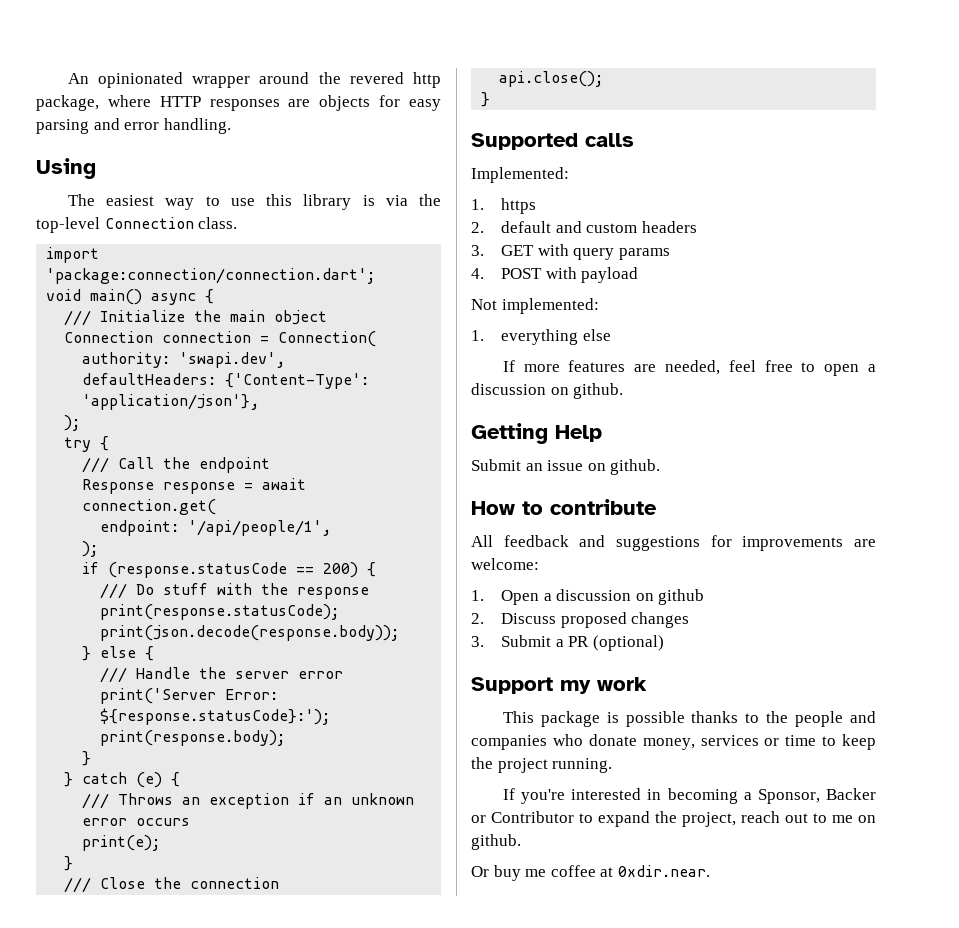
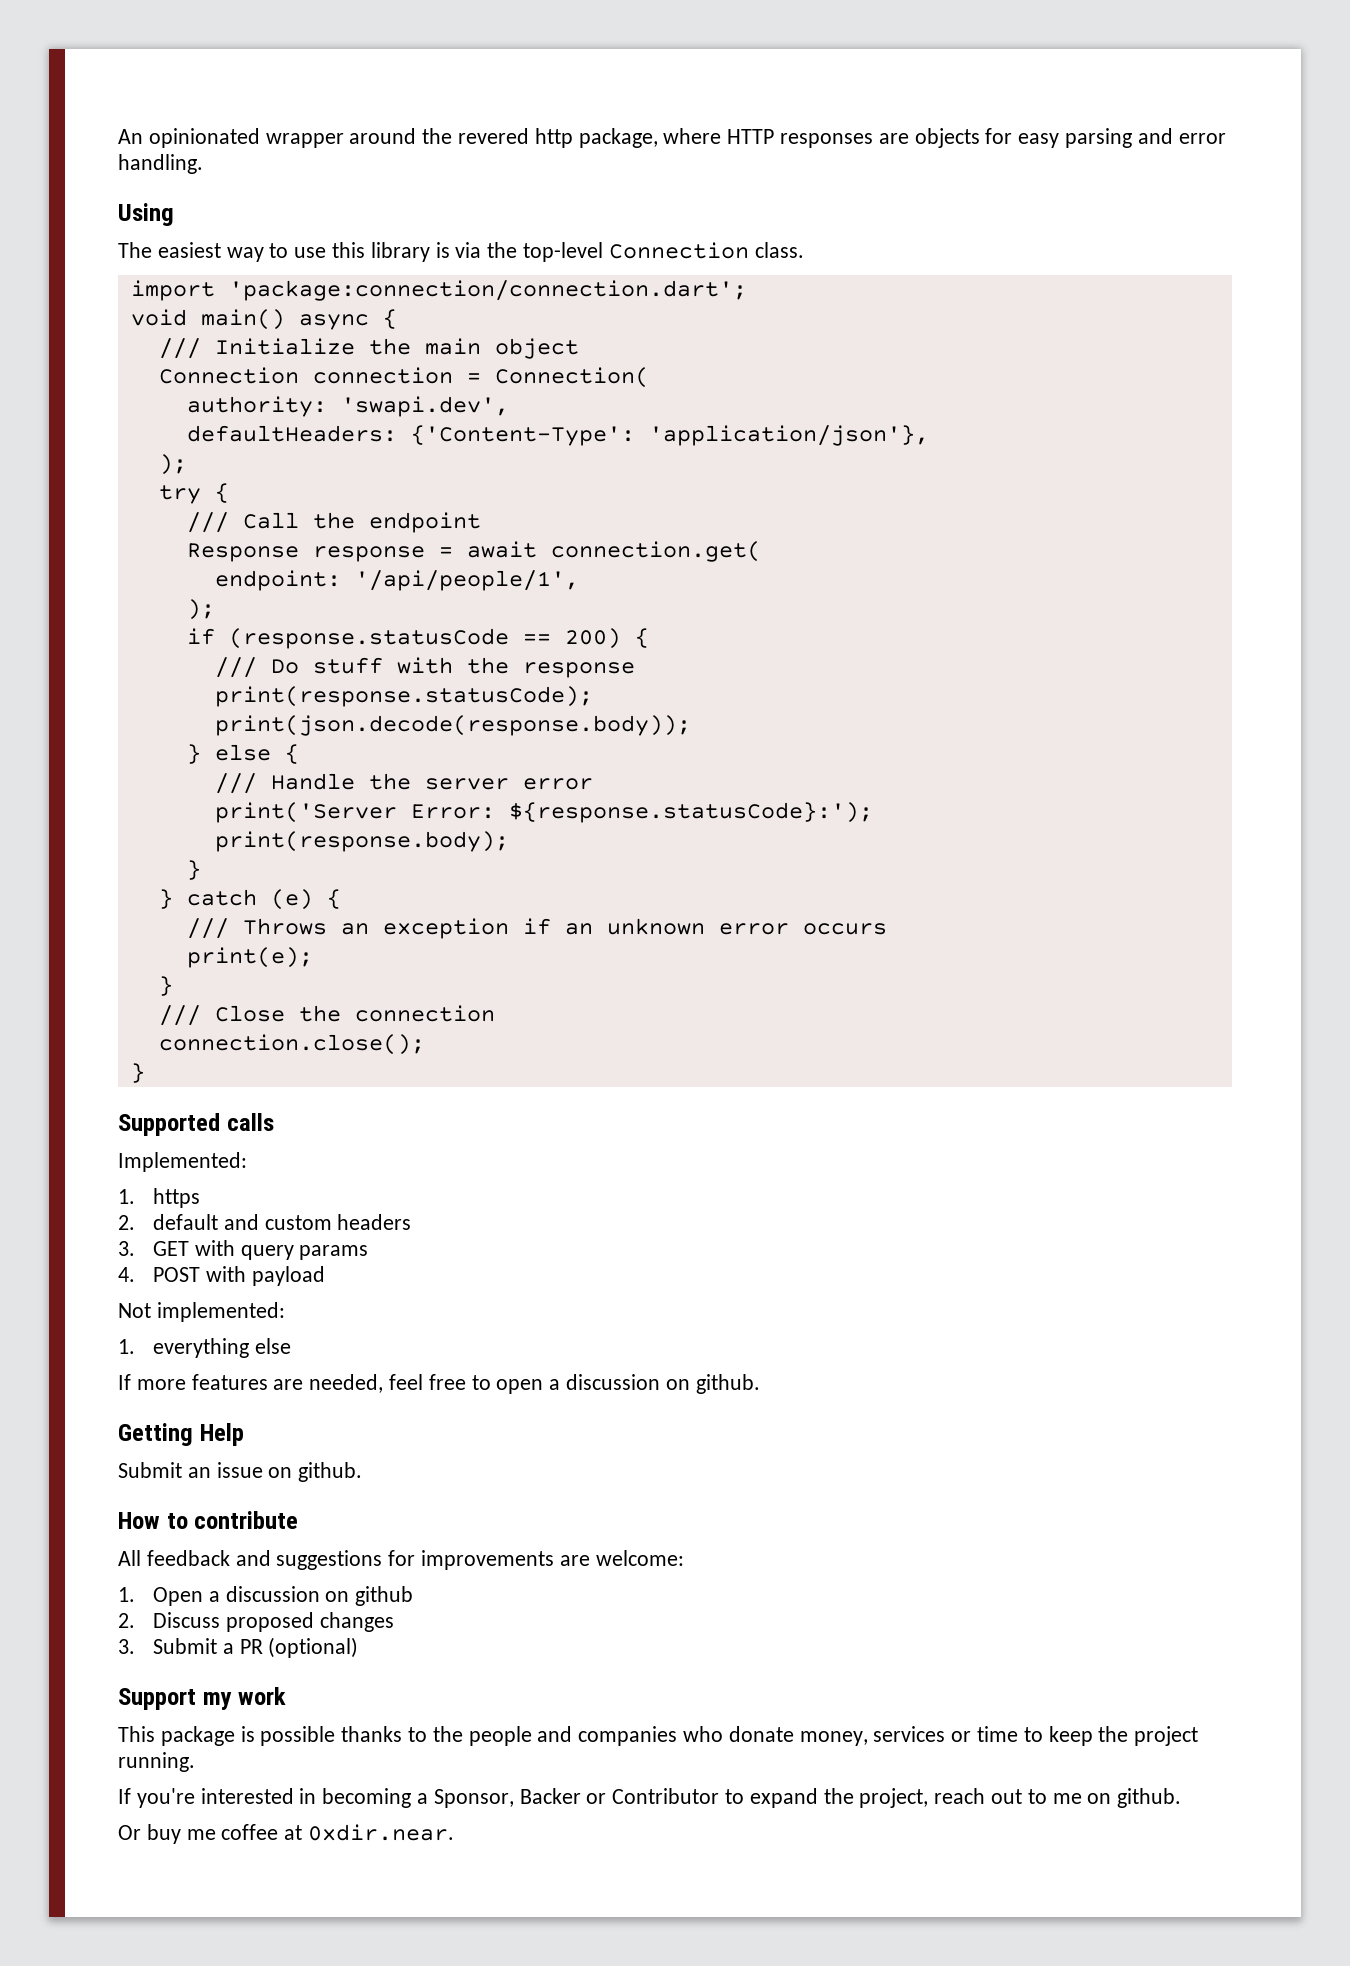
[499,71,604,87] api.close(); -> [158,1034,425,1055] connection.close();

